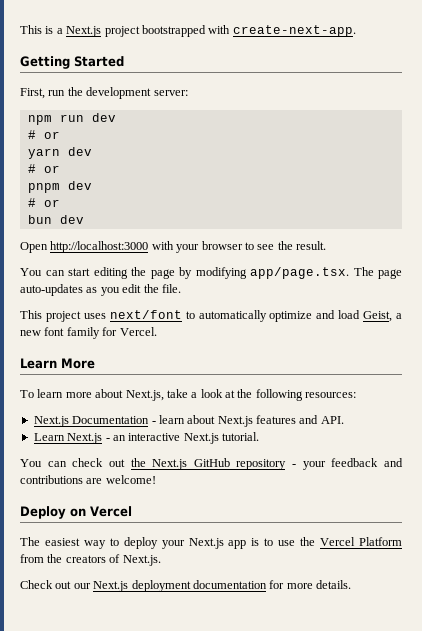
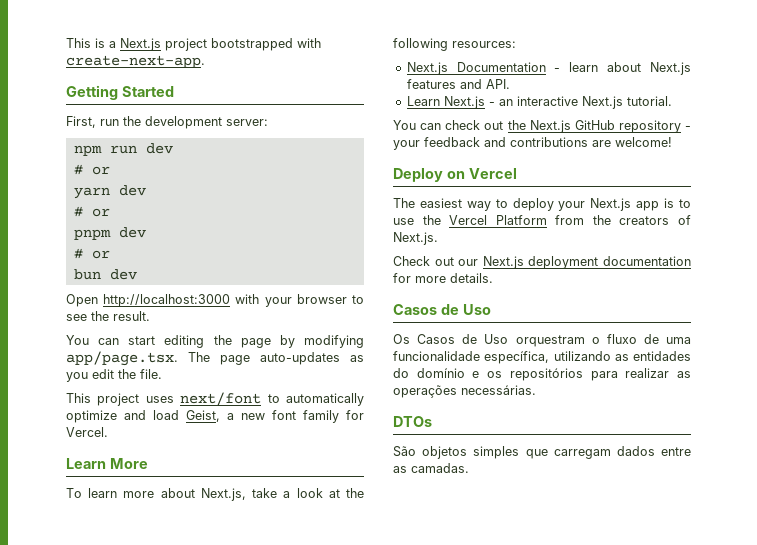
(351, 584) none -> [393,304,491,315] [393,334,691,347] [393,351,691,364] [393,368,691,381] [393,385,536,398] [393,416,432,427] [393,446,691,459] [393,463,469,473] // Casos de Uso // Os Casos de Uso orquestram o fluxo de uma funcionalidade específica, utilizando as entidades do domínio e os repositórios para realizar as operações necessárias. // DTOs // São objetos simples que carregam dados entre as camadas.

